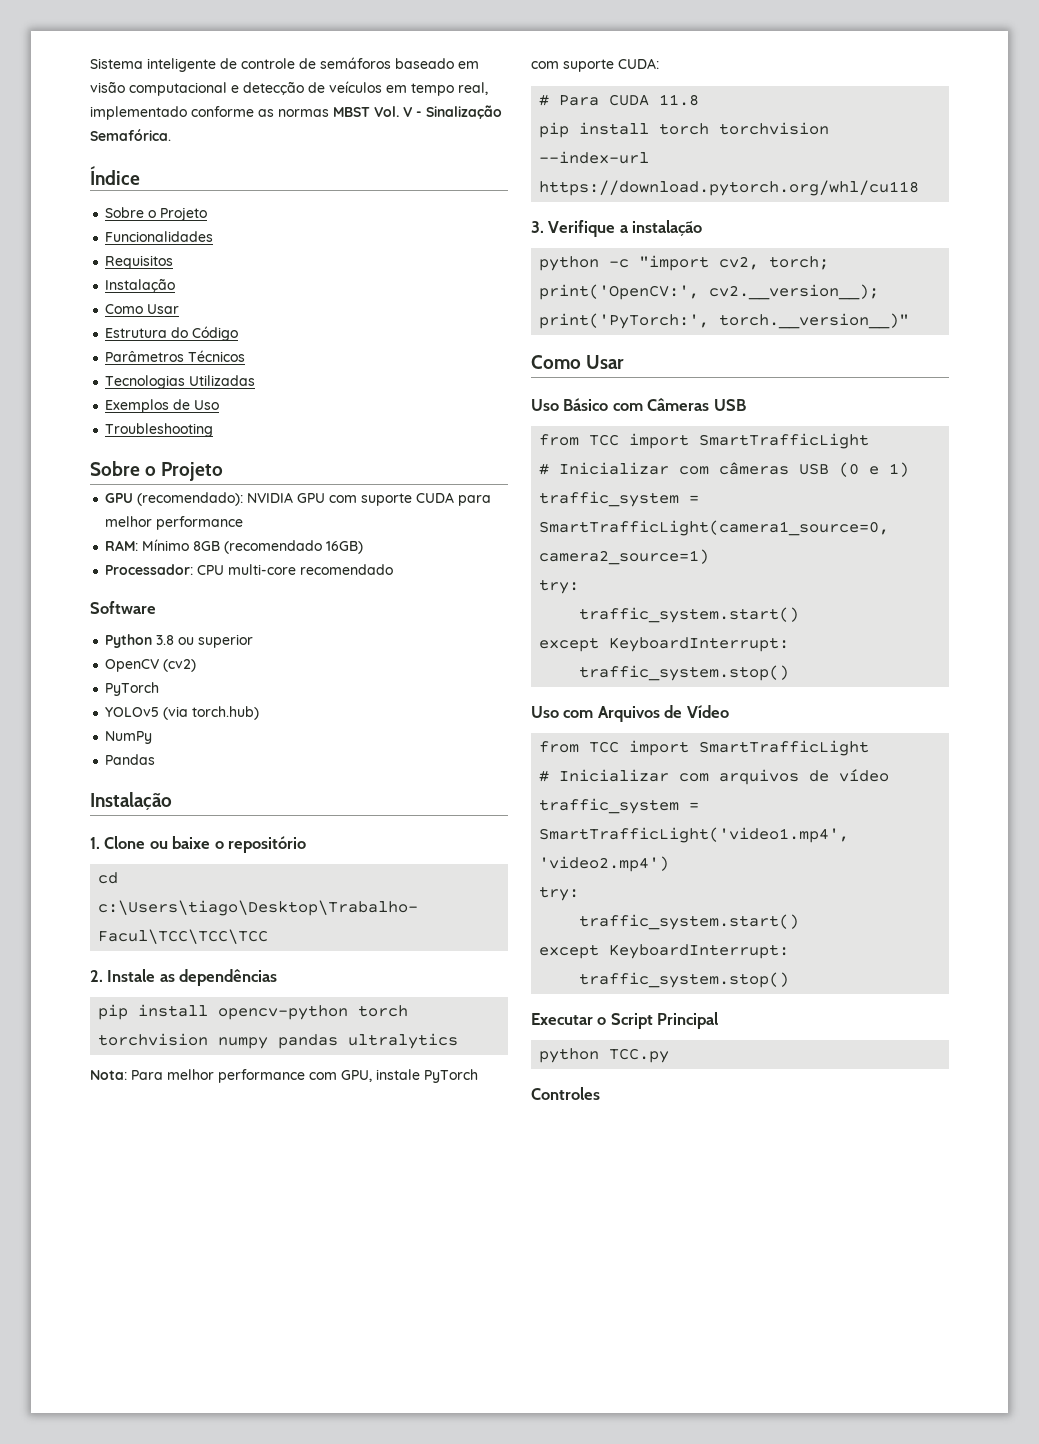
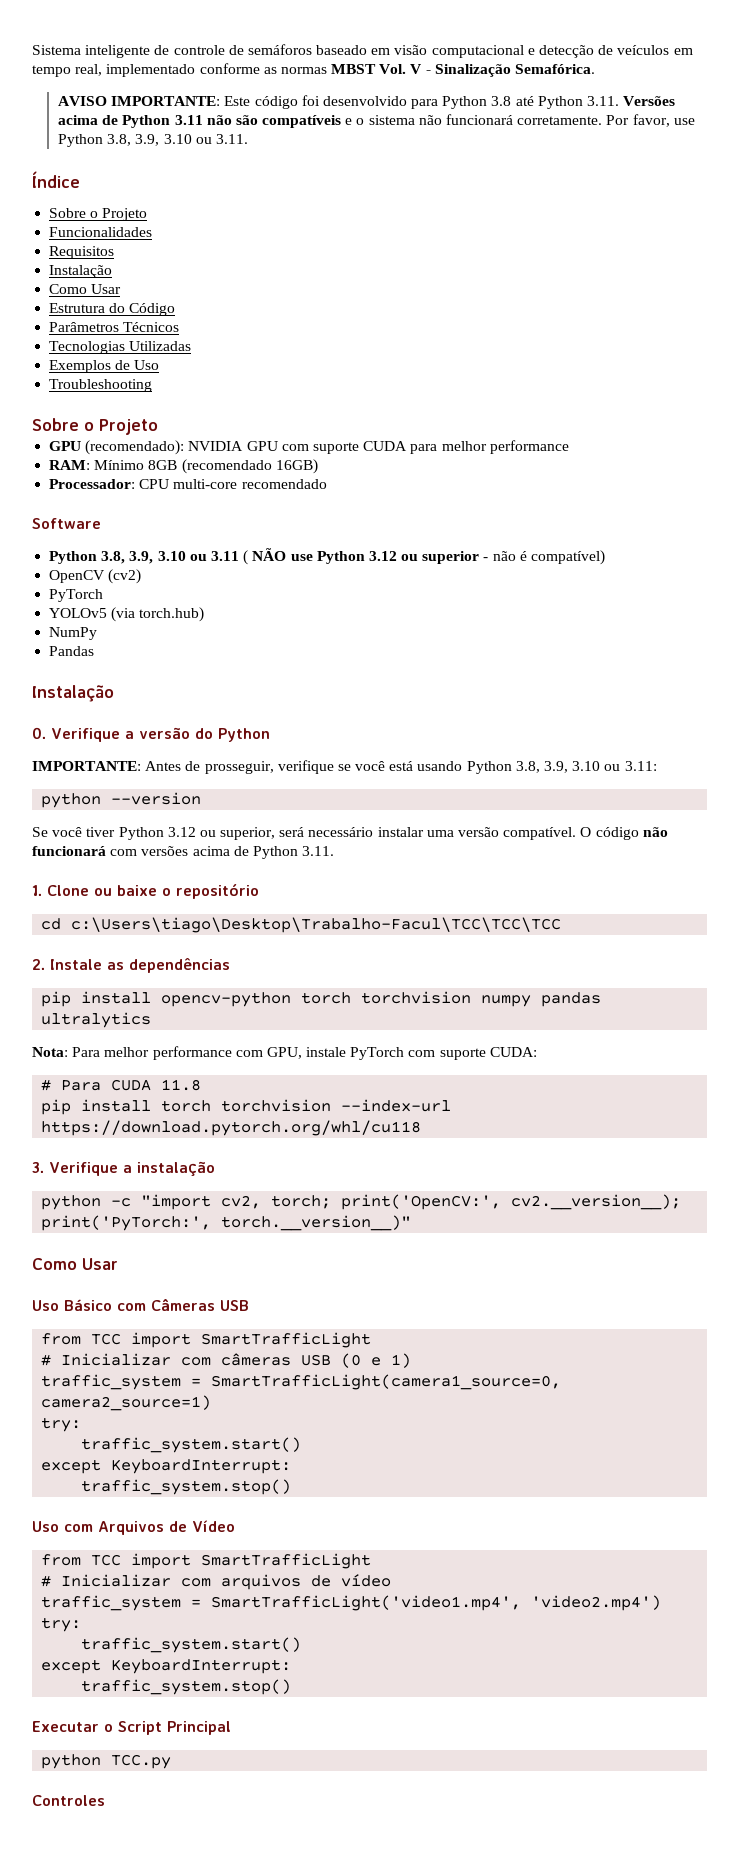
(171, 135) none -> [57,95,676,109] [57,114,695,128] [57,134,248,147] // AVISO IMPORTANTE: Este código foi desenvolvido para Python 3.8 até Python 3.11. Versões acima de Python 3.11 não são compatíveis e o sistema não funcionará corretamente. Por favor, use Python 3.8, 3.9, 3.10 ou 3.11.
[156,634,254,648] 3.8 ou superior -> [101,548,606,565] 3.8, 3.9, 3.10 ou 3.11 ( NÃO use Python 3.12 ou superior - não é compatível)
(172, 801) none -> [32,727,270,742] [32,760,657,774] [41,792,202,808] [32,827,668,840] [32,846,335,859] // 0. Verifique a versão do Python // IMPORTANTE: Antes de prosseguir, verifique se você está usando Python 3.8, 3.9, 3.10 ou 3.11: // python --version // Se você tiver Python 3.12 ou superior, será necessário instalar uma versão compatível. O código não funcionará com versões acima de Python 3.11.

